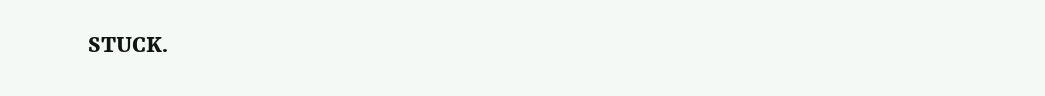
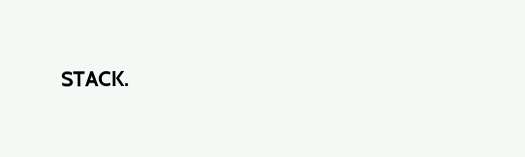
[88,37,168,52] STUCK. -> [60,70,130,87] STACK.

